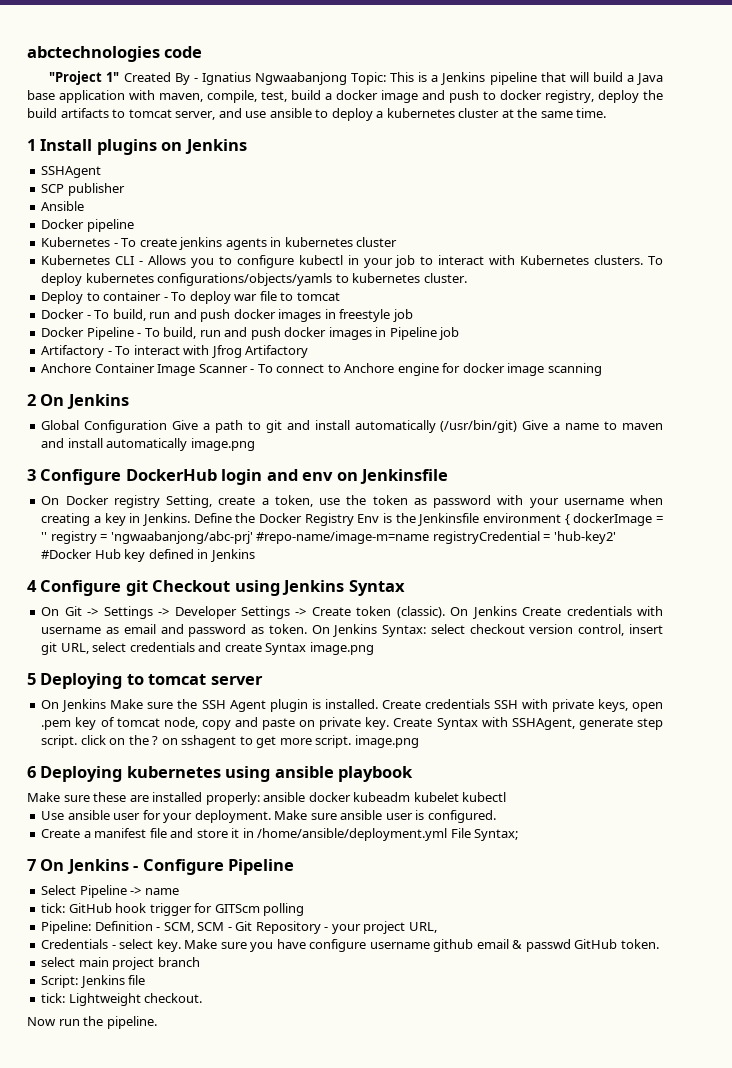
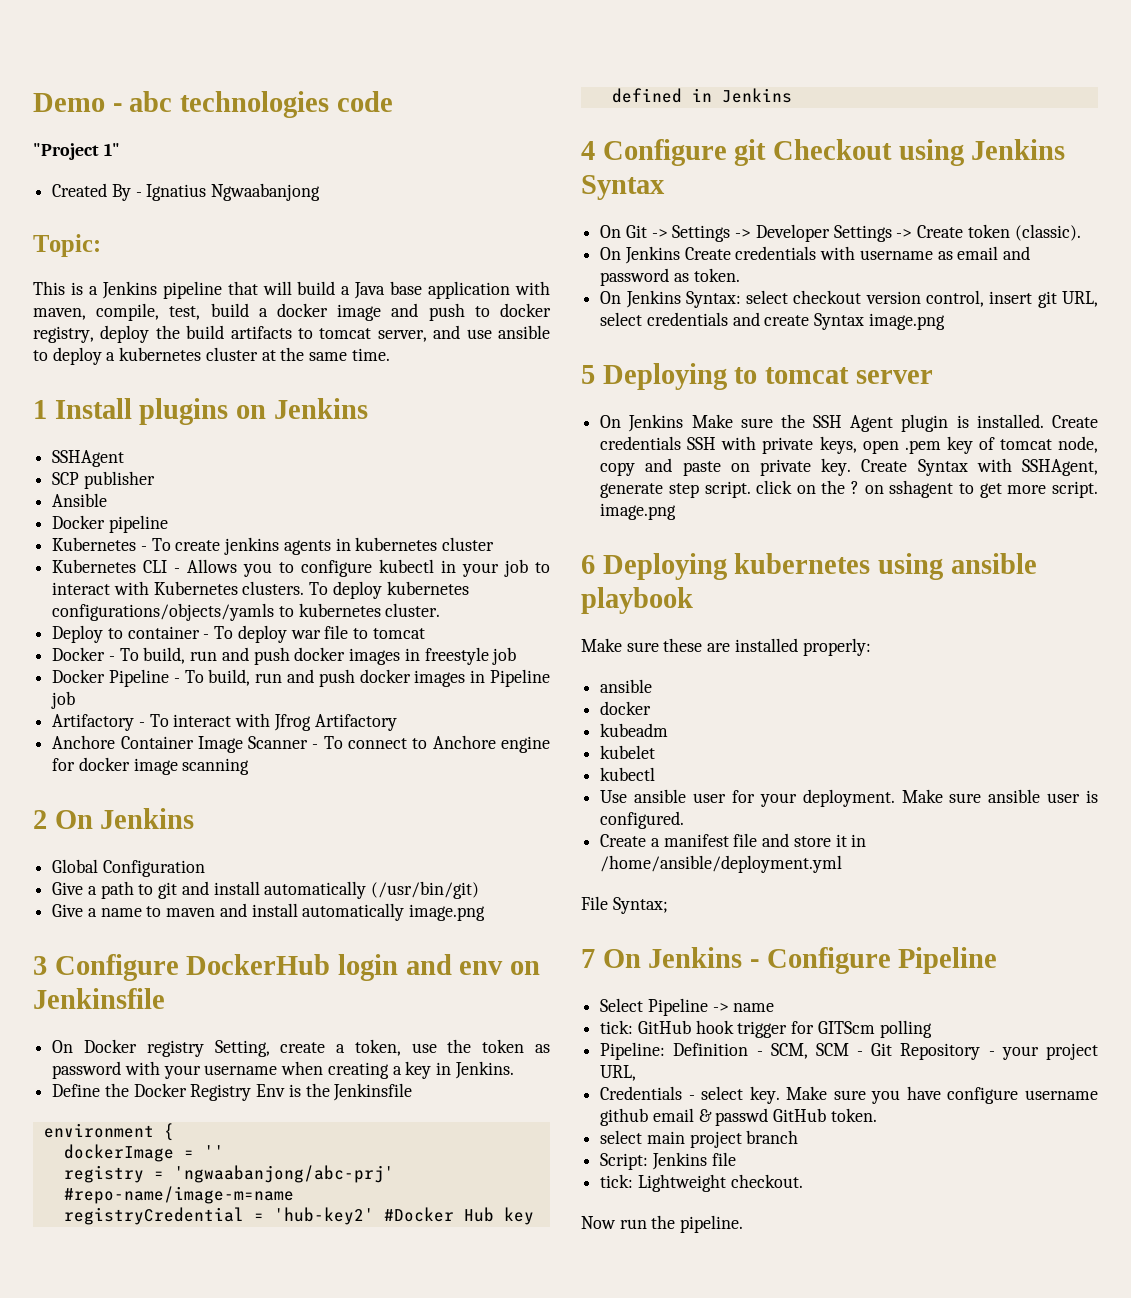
[27,46,160,62] abctechnologies -> [33,91,330,118] Demo - abc technologies
(120, 77) none -> (120, 149) //
(347, 78) none -> (321, 192) //
(387, 78) none -> (101, 245) //
(168, 426) none -> (205, 868) //
(518, 426) none -> (480, 890) //
(190, 519) none -> (514, 1070) //
(480, 519) none -> (413, 1092) //
(570, 519) none -> (174, 1132) //
(48, 536) none -> (224, 1151) //
(430, 537) none -> (294, 1195) //
(445, 612) none -> (1081, 232) //
(307, 629) none -> (740, 275) //
[263,792,351,802] ansible docker -> [600,679,653,693] [600,701,652,715] // ansible // docker //
(411, 797) none -> (669, 730) //
(459, 797) none -> (656, 752) //
(448, 834) none -> (843, 864) //

